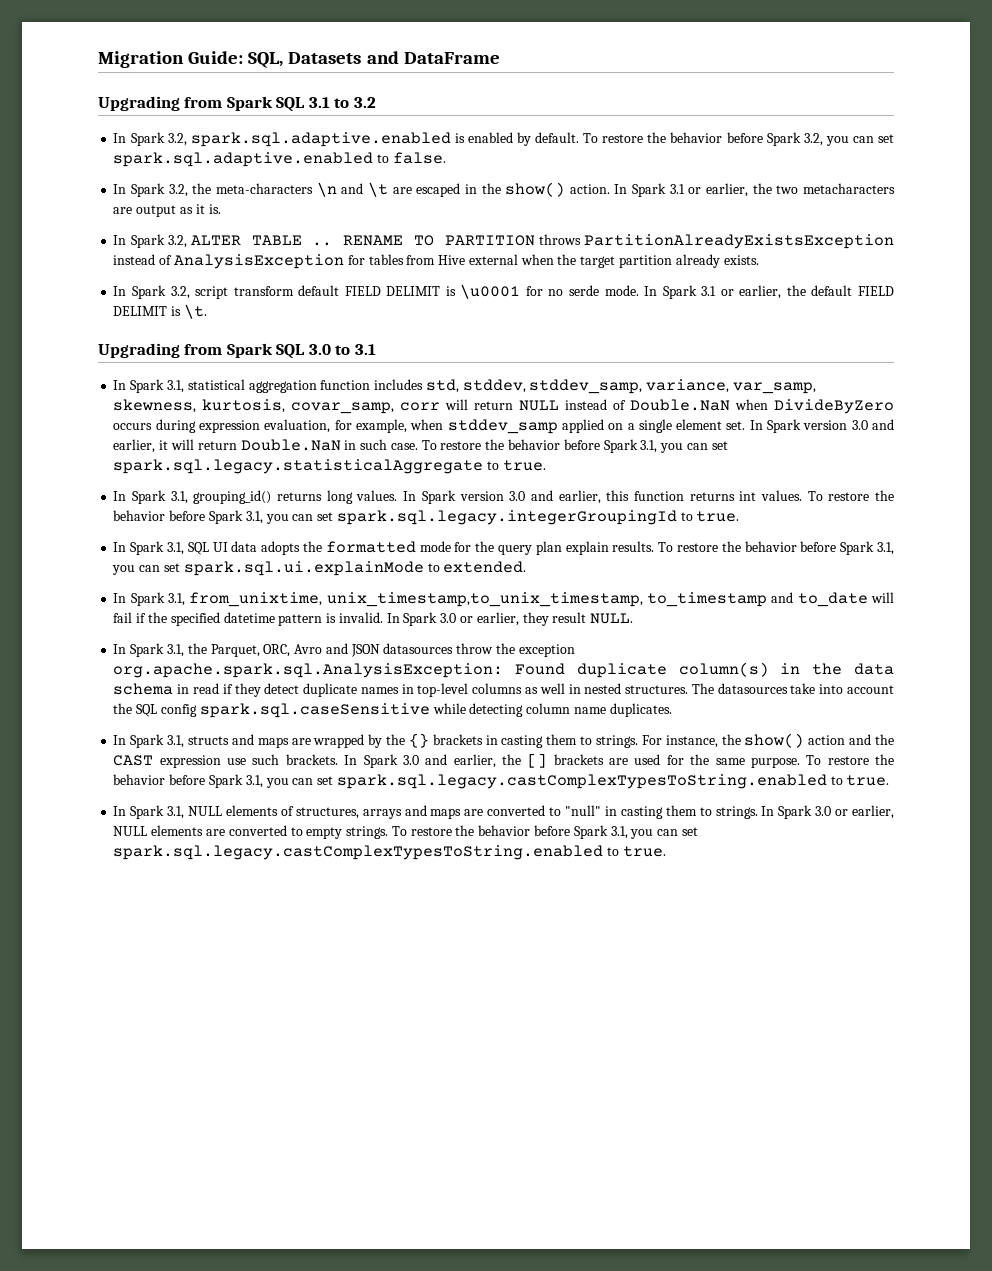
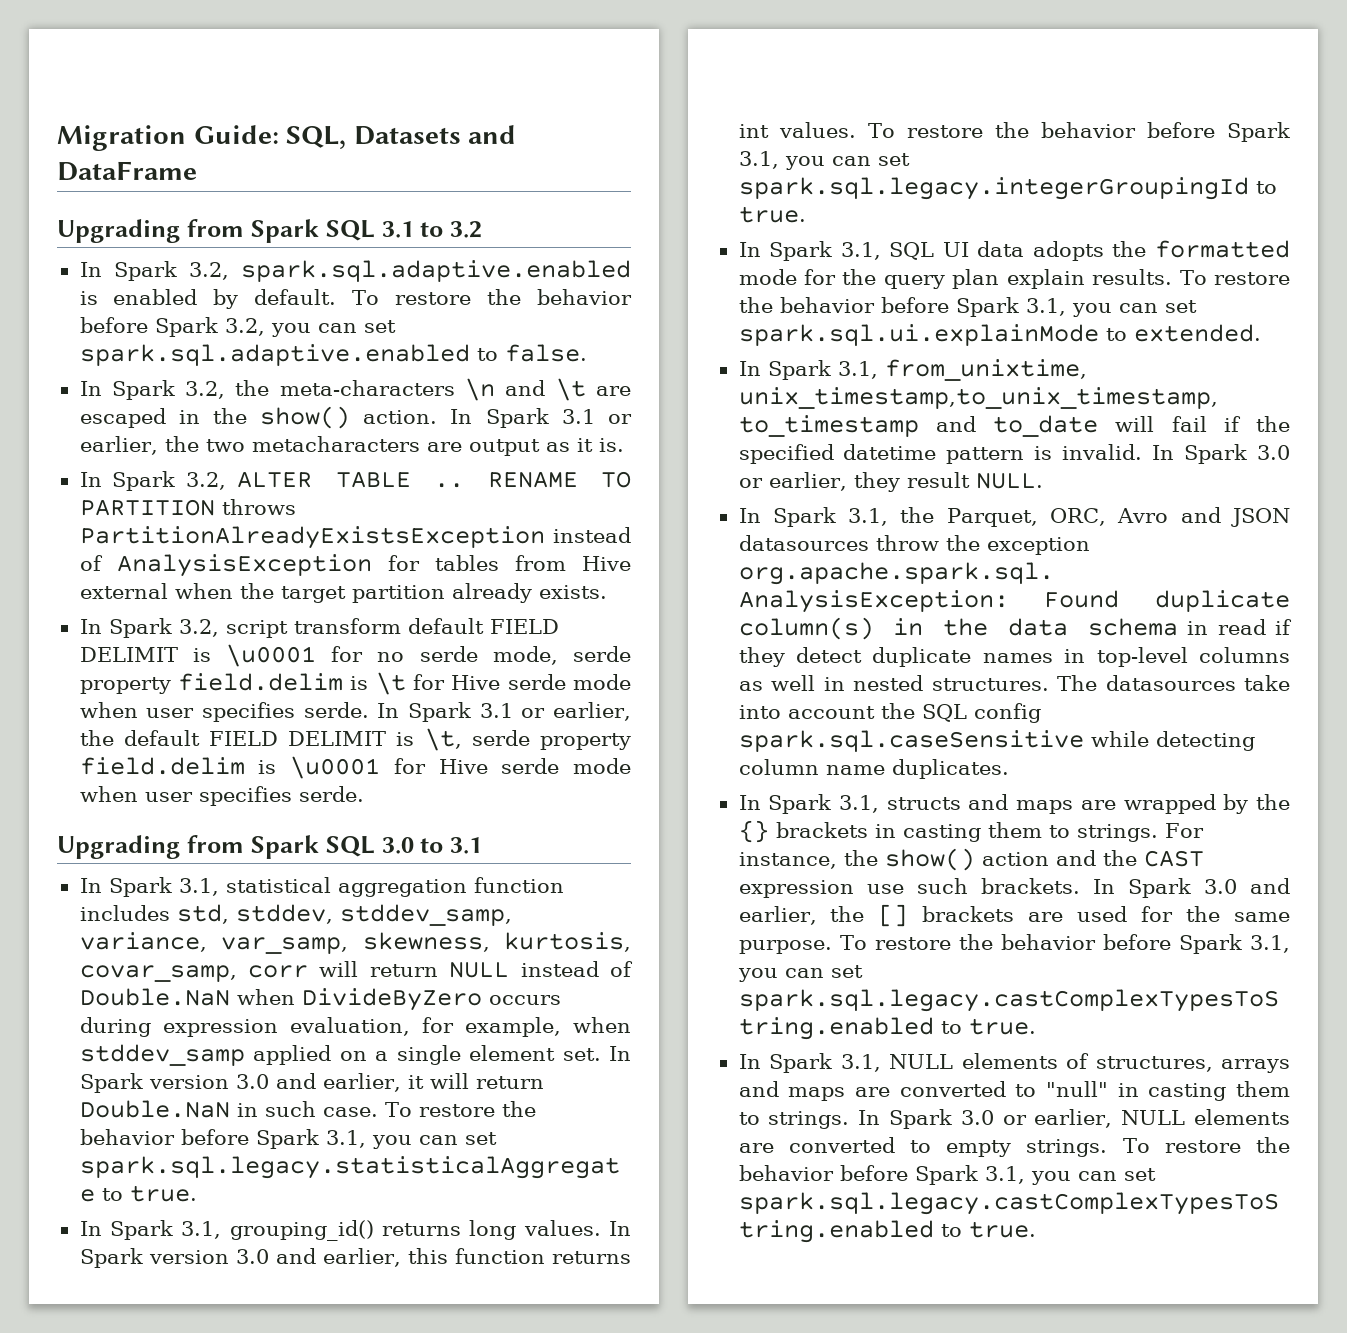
[604,285,639,296] mode. -> [492,646,631,665] [79,672,632,695] [79,702,369,722] mode, serde property field.delim is \t for Hive serde mode when user specifies serde.
[183,304,207,319] \t. -> [424,728,631,751] [79,756,631,779] [79,786,364,806] \t, serde property field.delim is \u0001 for Hive serde mode when user specifies serde.

